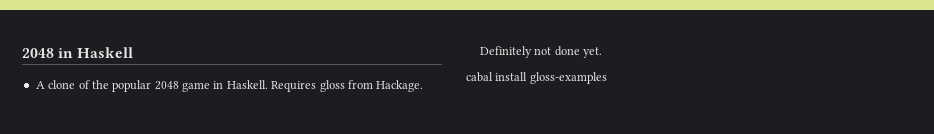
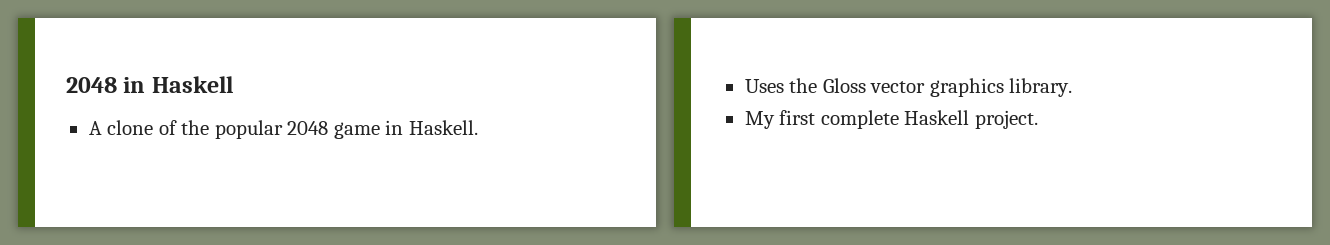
[271,80,424,92] [479,46,602,58] [466,72,607,84] Requires gloss from Hackage. Definitely not done yet. // cabal install gloss-examples -> [744,78,1073,97] [744,110,1038,129] // Uses the Gloss vector graphics library. // My first complete Haskell project.

